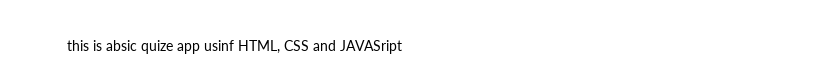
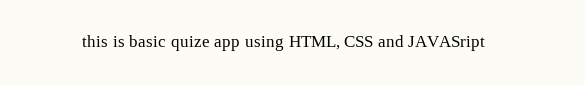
[106,40,137,51] absic -> [129,35,167,47] basic
[204,40,234,51] usinf -> [244,36,284,51] using

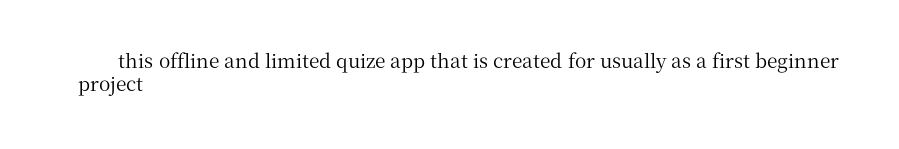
[112,35,486,51] is basic quize app using HTML, CSS and JAVASript -> [158,52,840,73] [78,76,143,96] offline and limited quize app that is created for usually as a first beginner project

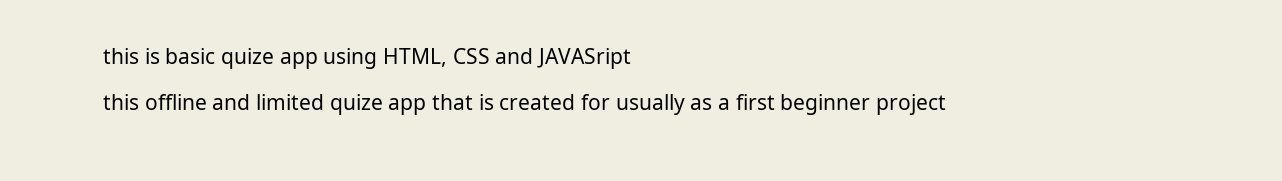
[118,52,154,68] this -> [103,48,632,69] [103,94,139,110] this is basic quize app using HTML, CSS and JAVASript // this

